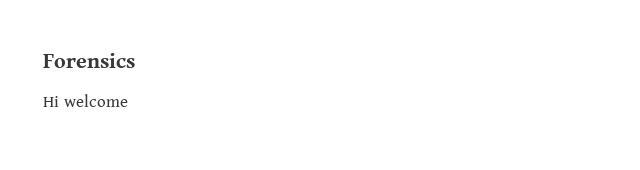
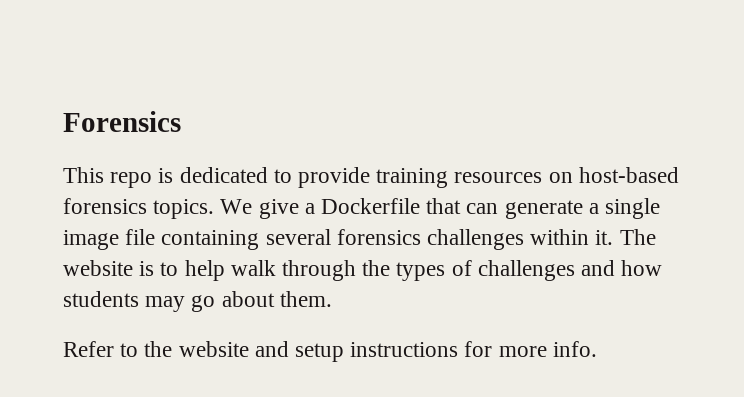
[43,94,128,107] Hi welcome -> [63,167,679,188] [63,198,661,219] [63,229,656,250] [63,260,663,281] [63,291,332,312] [63,341,597,362] This repo is dedicated to provide training resources on host-based forensics topics. We give a Dockerfile that can generate a single image file containing several forensics challenges within it. The website is to help walk through the types of challenges and how students may go about them. // Refer to the website and setup instructions for more info.

